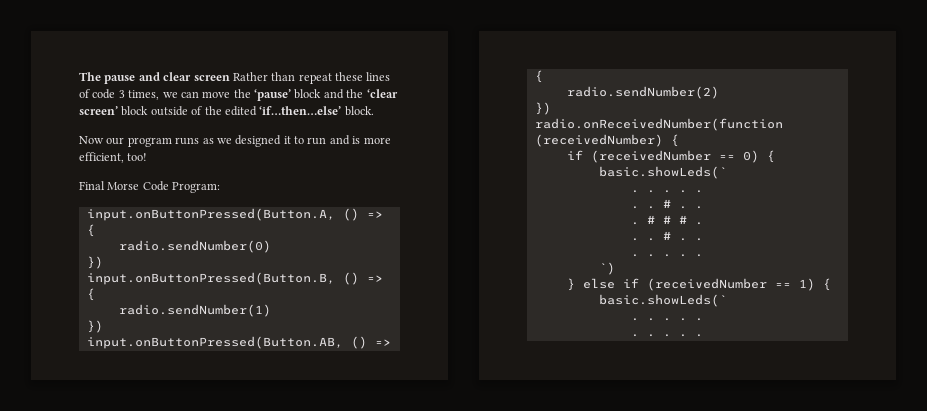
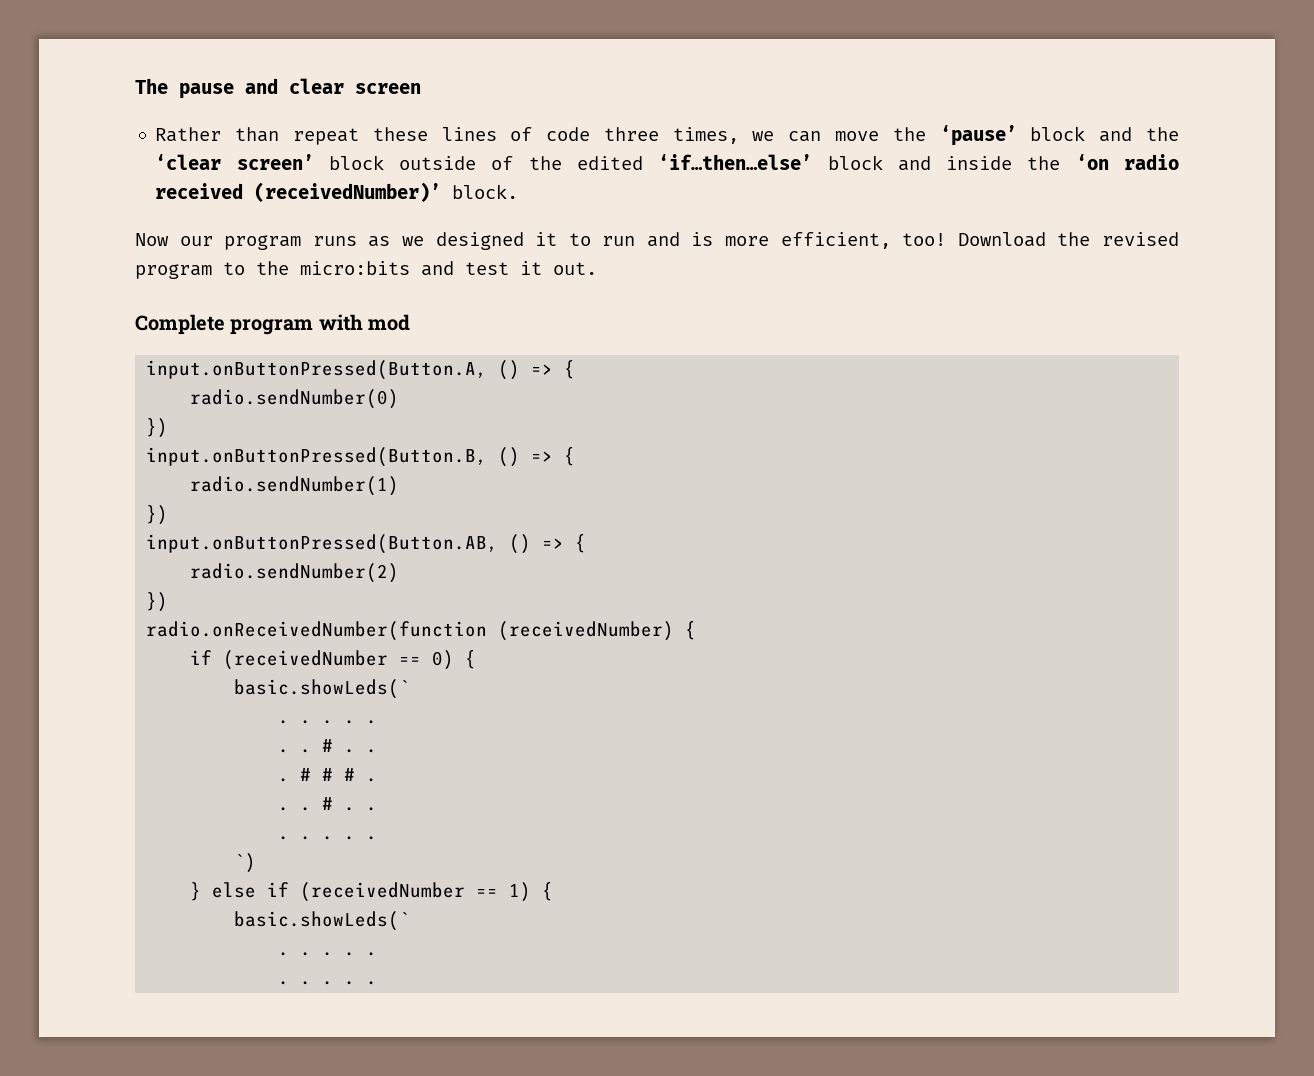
(230, 78) none -> (421, 88) //
[118,90,125,98] 3 -> [603,127,659,141] three
(342, 110) none -> [827,154,1179,171] [155,182,442,202] block and inside the ‘on radio received (receivedNumber)’
[79,181,221,193] // Final Morse Code Program: -> [957,232,1179,247] [135,261,597,279] [135,314,411,335] Download the revised program to the micro:bits and test it out. // Complete program with mod

